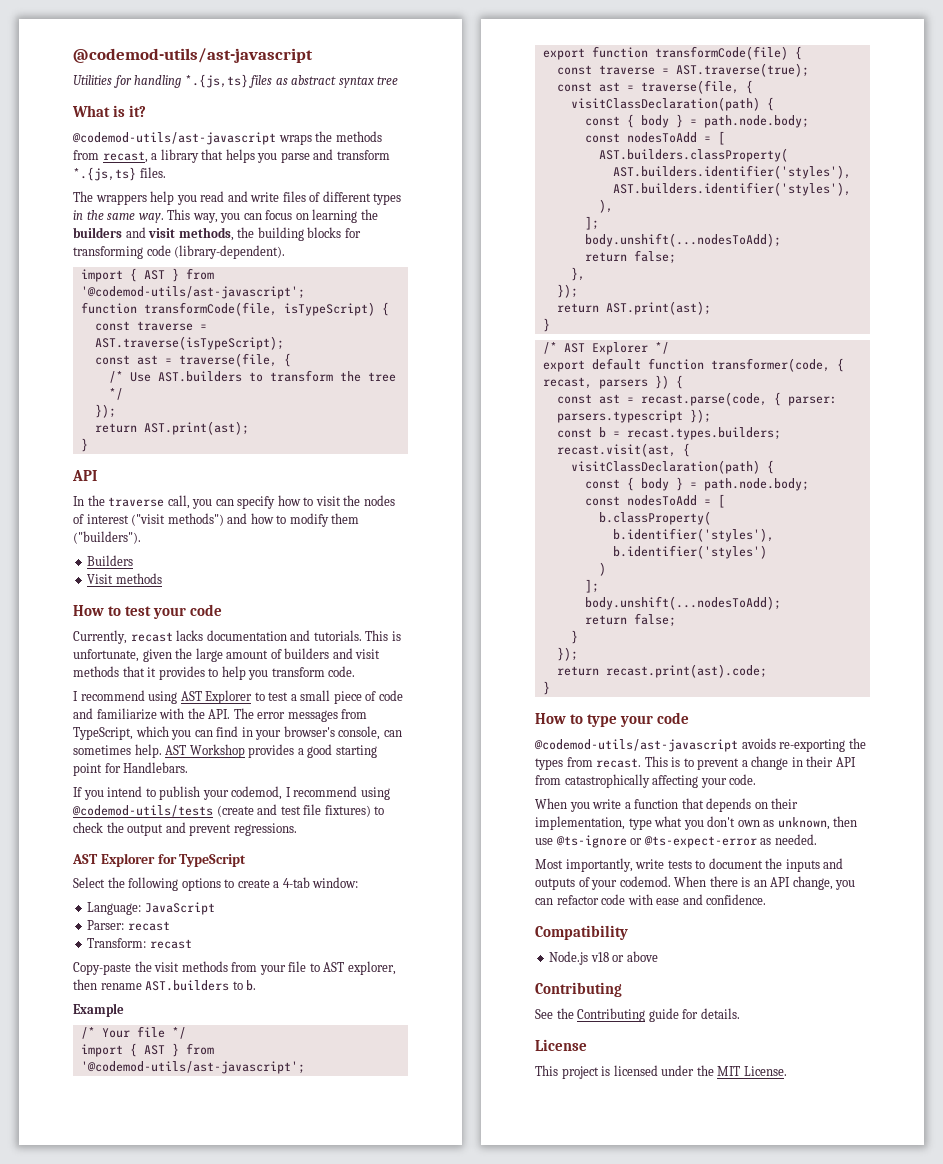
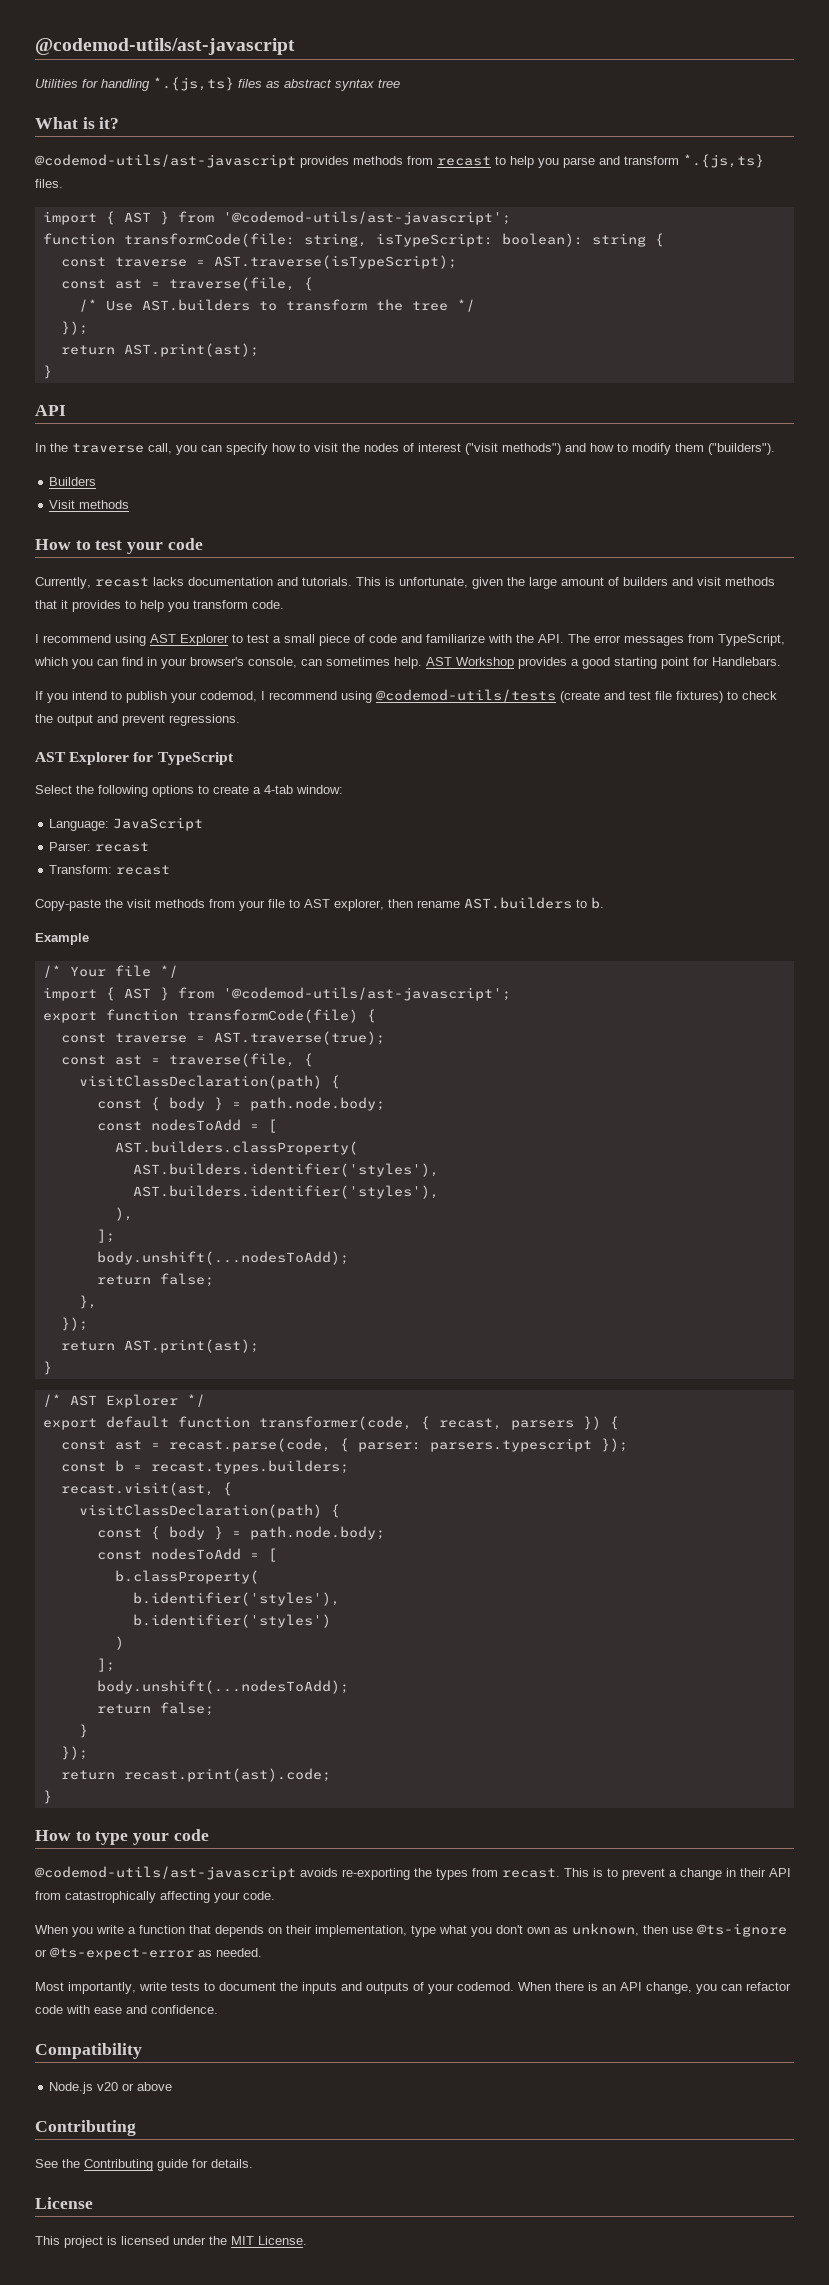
[278,131,382,145] [73,149,255,163] wraps the methods from recast, a library that helps -> [300,156,534,168] provides methods from recast to help
[73,191,402,205] [73,209,378,223] [73,227,361,241] [73,245,286,259] // The wrappers help you read and write files of different types in the same way. This way, you can focus on learning the builders and visit methods, the building blocks for transforming code (library-dependent). -> (63, 183) none
[143,302,375,316] transformCode(file, isTypeScript) -> [123,233,646,247] transformCode(file: string, isTypeScript: boolean): string
[590,952,609,962] v18 -> [97,2082,119,2091] v20

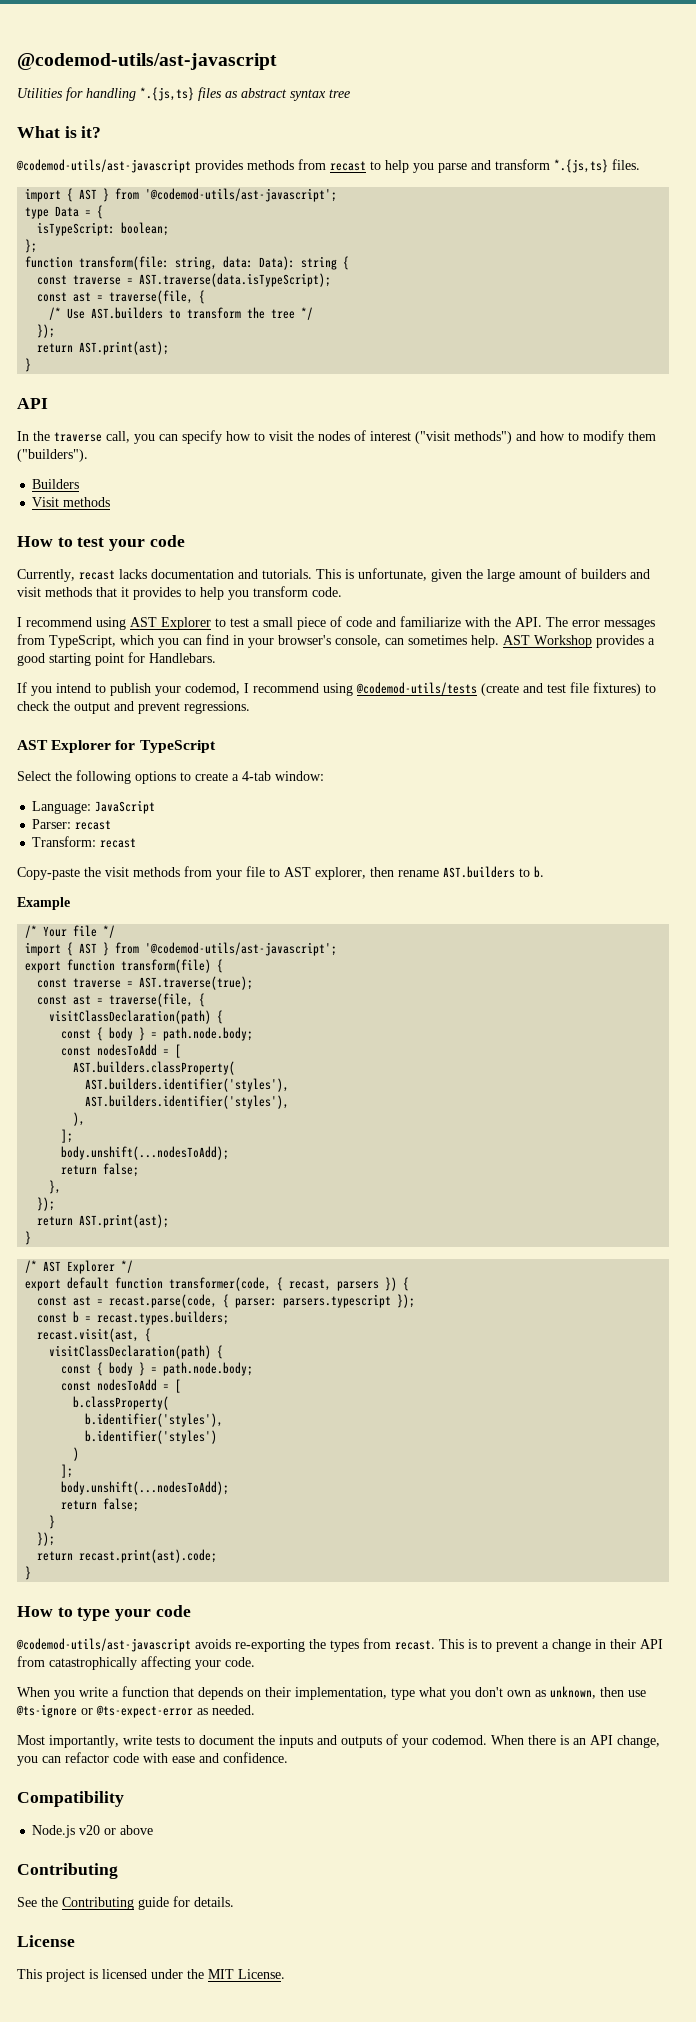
[42,233,583,247] function transformCode(file: string, isTypeScript: boolean): -> [25,205,104,219] [37,222,170,236] [25,239,38,253] [25,256,296,270] type Data = { // isTypeScript: boolean; // }; // function transform(file: string, data: Data):
[213,255,457,269] AST.traverse(isTypeScript); -> [139,273,332,287] AST.traverse(data.isTypeScript);
[186,1009,358,1023] transformCode(file) -> [121,959,212,973] transform(file)

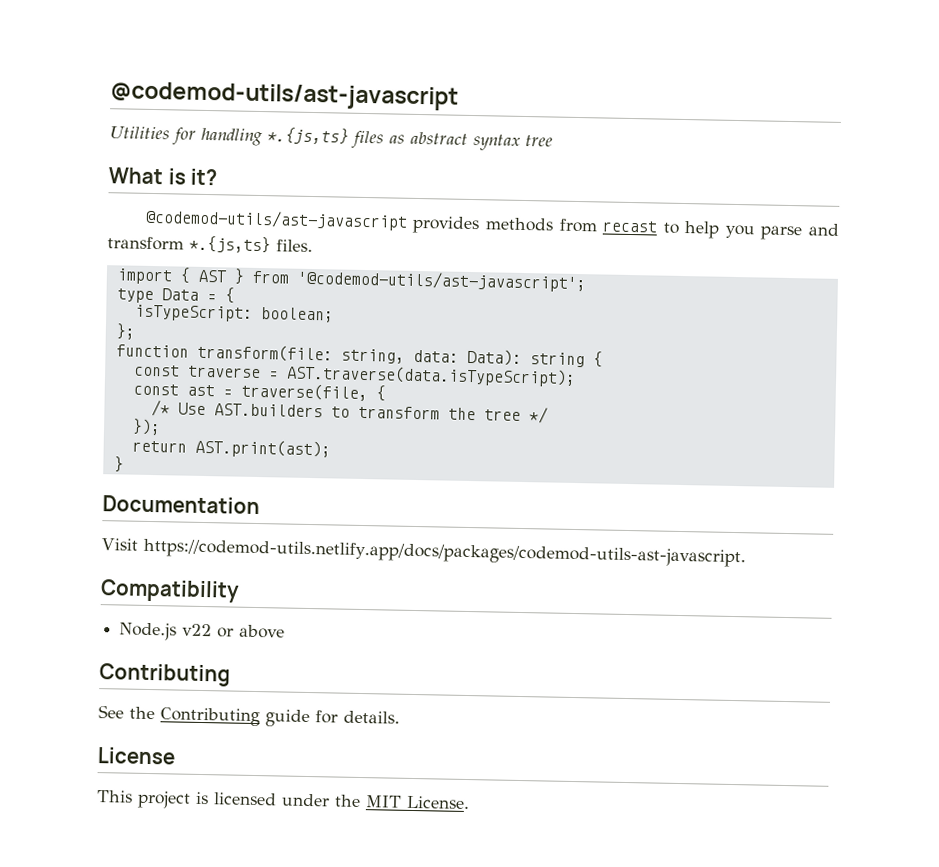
[17,398,48,409] [17,430,656,444] [17,449,88,462] [32,479,80,489] [32,497,111,507] [17,535,185,551] [17,568,650,582] [17,586,342,600] [17,616,655,630] [17,634,655,648] [17,652,216,666] [17,682,656,696] [17,701,250,714] [17,740,216,753] [17,770,324,784] [32,800,156,814] [32,819,112,830] [32,836,137,848] [17,866,544,880] [17,897,70,910] [25,925,116,938] [25,942,338,956] [25,959,224,973] [37,976,254,990] [37,993,206,1007] [49,1010,224,1024] [61,1027,254,1041] [61,1044,182,1058] [73,1061,236,1075] [85,1078,290,1092] [85,1095,290,1109] [73,1112,86,1126] [61,1129,74,1143] [61,1146,230,1160] [61,1163,140,1177] [49,1180,62,1194] [37,1197,56,1211] [37,1214,170,1228] [25,1231,32,1245] [25,1260,134,1274] [25,1277,410,1291] [37,1294,416,1308] [37,1311,230,1325] [37,1328,152,1342] [49,1345,224,1359] [61,1362,254,1376] [61,1379,182,1393] [73,1396,170,1410] [85,1413,224,1427] [85,1430,218,1444] [73,1447,80,1461] [61,1464,74,1478] [61,1481,230,1495] [61,1498,140,1512] [49,1515,56,1529] [37,1532,56,1546] [37,1549,218,1563] [25,1566,32,1580] [17,1605,191,1621] [16,1638,663,1652] [17,1656,255,1670] [17,1686,646,1700] [16,1704,255,1718] [17,1734,660,1748] [17,1752,288,1766] API // In the traverse call, you can specify how to visit the nodes of interest ("visit methods") and how to modify them ("builders"). // Builders // Visit methods // How to test your code // Currently, recast lacks documentation and tutorials. This is unfortunate, given the large amount of builders and visit methods that it provides to help you transform code. // I recommend using AST Explorer to test a small piece of code and familiarize with the API. The error messages from TypeScript, which you can find in your browser's console, can sometimes help. AST Workshop provides a good starting point for Handlebars. // If you intend to publish your codemod, I recommend using @codemod-utils/tests (create and test file fixtures) to check the output and prevent regressions. // AST Explorer for TypeScript // Select the following options to create a 4-tab window: // Language: JavaScript // Parser: recast // Transform: recast // Copy-paste the visit methods from your file to AST explorer, then rename AST.builders to b. // Example // /* Your file */ // import { AST } from '@codemod-utils/ast-javascript'; // export function transform(file) { // const traverse = AST.traverse(true); // const ast = traverse(file, { // visitClassDeclaration(path) { // const { body } = path.node.body; // const nodesToAdd = [ // AST.builders.classProperty( // AST.builders.identifier('styles'), // AST.builders.identifier('styles'), // ), // ]; // body.unshift(...nodesToAdd); // return false; // }, // }); // return AST.print(ast); // } // /* AST Explorer */ // export default function transformer(code, { recast, parsers }) { // const ast = recast.parse(code, { parser: parsers.typescript }); // const b = recast.types.builders; // recast.visit(ast, { // visitClassDeclaration(path) { // const { body } = path.node.body; // const nodesToAdd = [ // b.classProperty( // b.identifier('styles'), // b.identifier('styles') // ) // ]; // body.unshift(...nodesToAdd); // return false; // } // }); // return recast.print(ast).code; // } // How to type your code // @codemod-utils/ast-javascript avoids re-exporting the types from recast. This is to prevent a change in their API from catastrophically affecting your code. // When you write a function that depends on their implementation, type what you don't own as unknown, then use @ts-ignore or @ts-expect-error as needed. // Most importantly, write tests to document the inputs and outputs of your codemod. When there is an API change, you can refactor code with ease and confidence. -> [102,495,260,515] [101,538,746,568] Documentation // Visit https://codemod-utils.netlify.app/docs/packages/codemod-utils-ast-javascript.
[79,1825,101,1835] v20 -> [182,623,213,637] v22

